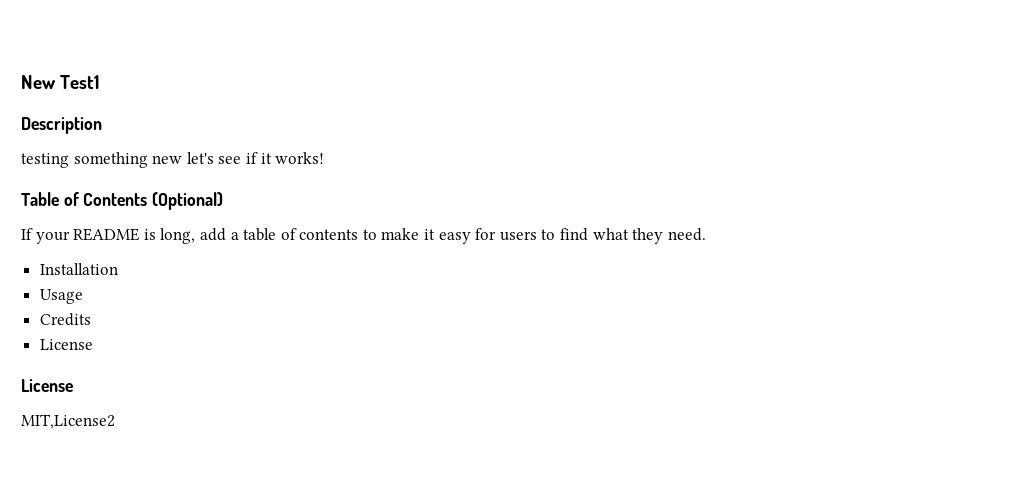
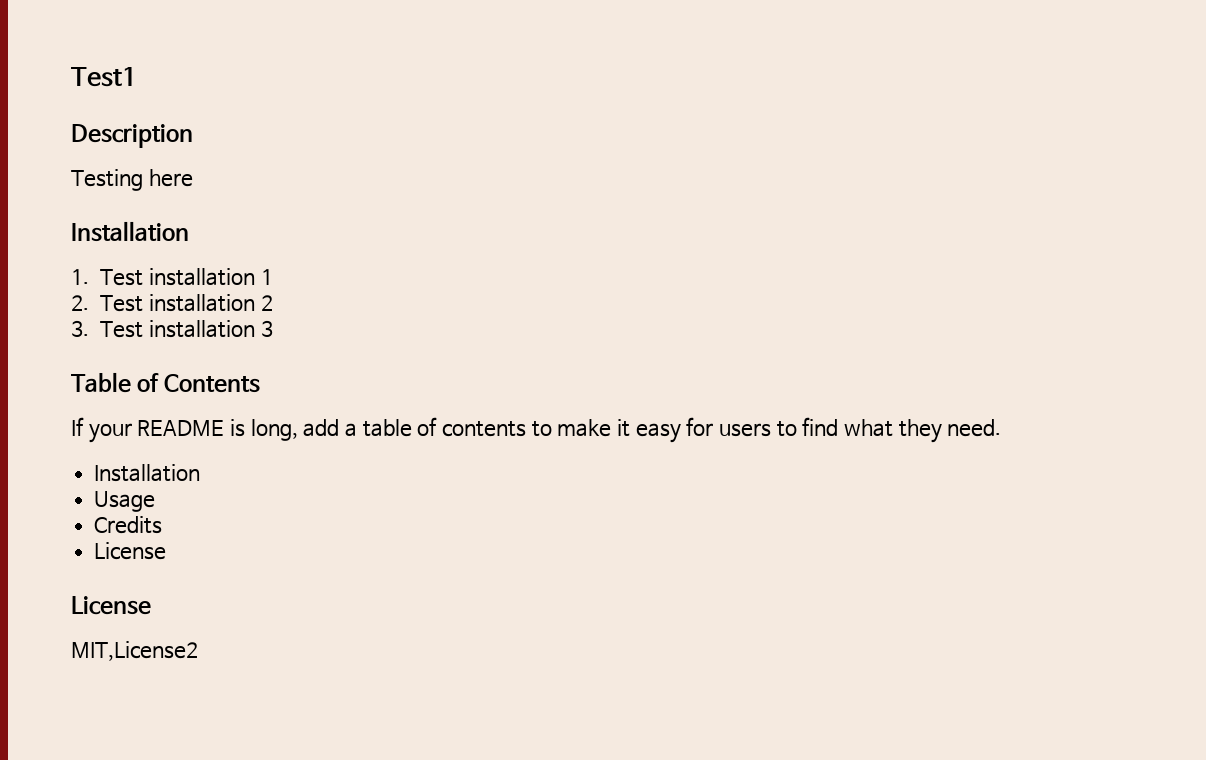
[21,75,56,89] New -> (71, 77) none
[21,152,325,168] testing something new let's see if it works! -> [71,169,193,191] [71,221,189,242] [71,268,273,286] [71,294,273,312] [71,320,273,338] Testing here // Installation // 1. Test installation 1 // 2. Test installation 2 // 3. Test installation 3
[152,192,224,210] (Optional) -> (261, 383) none

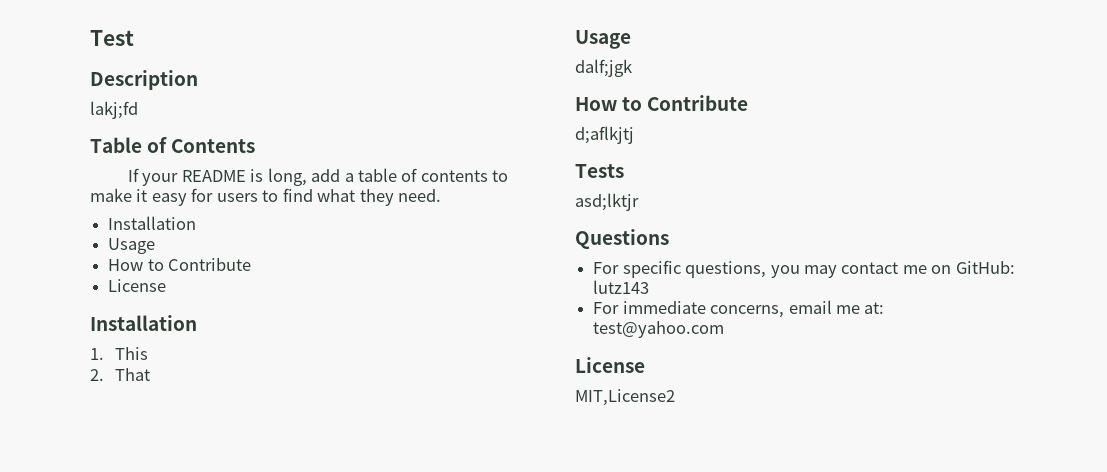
[71,67,137,87] Test1 -> [90,30,134,46] Test
[71,169,193,191] [71,221,189,242] [71,268,273,286] [71,294,273,312] [71,320,273,338] Testing here // Installation // 1. Test installation 1 // 2. Test installation 2 // 3. Test installation 3 -> [90,101,138,119] lakj;fd
[94,516,163,534] [94,542,167,560] Credits // License -> [108,258,252,271] [108,279,167,292] [90,315,197,331] [90,347,149,360] [90,368,151,381] [575,30,631,49] [575,59,632,77] [575,95,749,111] [575,126,634,144] [575,164,624,178] [575,193,639,211] [575,229,669,249] [593,260,1015,278] [593,280,650,294] [593,300,885,318] [593,321,725,338] How to Contribute // License // Installation // 1. This // 2. That // Usage // dalf;jgk // How to Contribute // d;aflkjtj // Tests // asd;lktjr // Questions // For specific questions, you may contact me on GitHub: lutz143 // For immediate concerns, email me at: test@yahoo.com

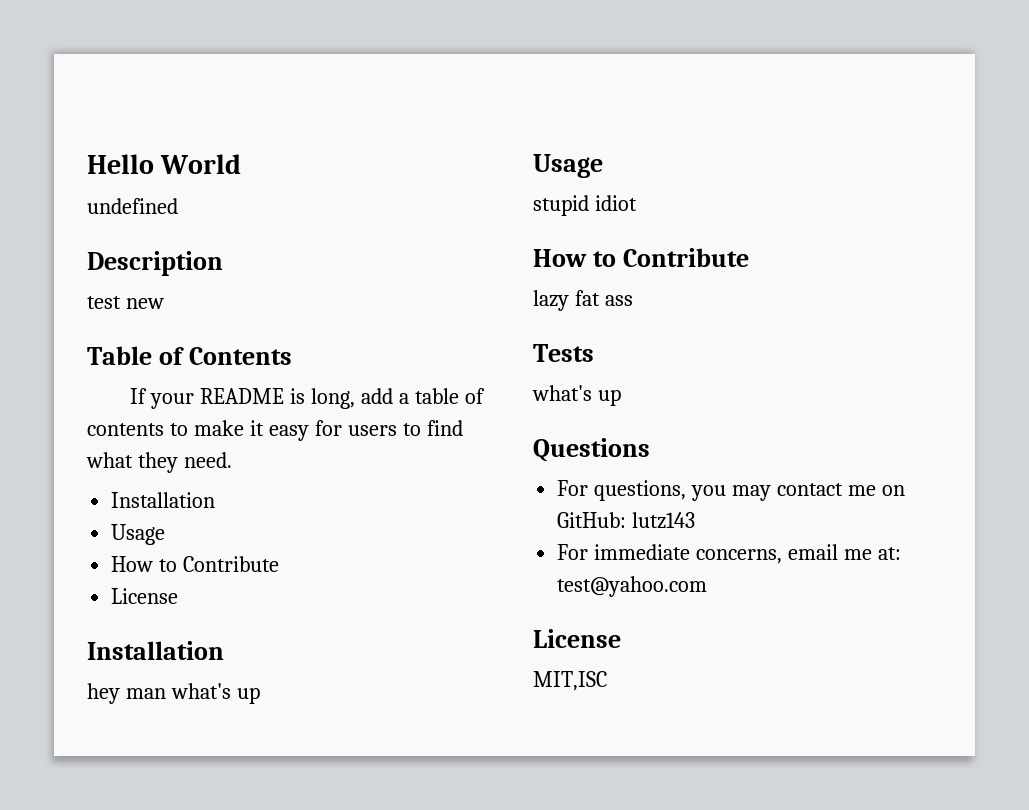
[90,30,134,46] Test -> [87,154,242,174] [87,198,178,214] Hello World // undefined
[90,101,138,119] lakj;fd -> [87,296,164,309] test new
[90,347,149,360] [90,368,151,381] [575,30,631,49] [575,59,632,77] [575,95,749,111] [575,126,634,144] 1. This // 2. That // Usage // dalf;jgk // How to Contribute // d;aflkjtj -> [87,683,260,704] [533,154,603,178] [533,195,637,216] [533,248,749,267] [533,290,633,311] hey man what's up // Usage // stupid idiot // How to Contribute // lazy fat ass
[575,193,639,211] asd;lktjr -> [532,385,621,406] what's up
[622,260,681,278] specific -> (589, 488) none
[575,389,675,406] MIT,License2 -> [533,671,607,691] MIT,ISC

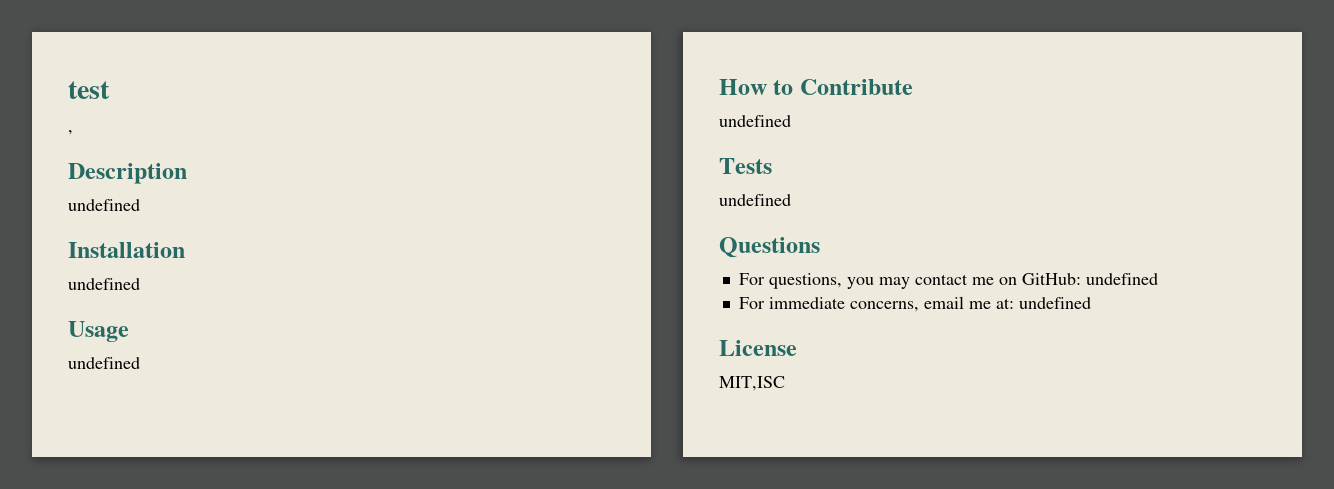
[87,154,242,174] [87,198,178,214] [87,251,223,276] [87,296,164,309] [87,346,292,365] [130,388,485,409] [87,420,463,441] [86,452,232,473] [111,492,216,508] [111,524,166,545] [111,556,280,572] [111,588,179,604] [87,641,224,660] [87,683,260,704] [533,154,603,178] [533,195,637,216] [533,248,749,267] [533,290,633,311] Hello World // undefined // Description // test new // Table of Contents // If your README is long, add a table of contents to make it easy for users to find what they need. // Installation // Usage // How to Contribute // License // Installation // hey man what's up // Usage // stupid idiot // How to Contribute // lazy fat ass -> [68,81,110,99] [68,130,73,135] [68,163,187,184] [68,199,140,211] [68,242,185,258] [68,278,140,290] [68,321,129,342] [68,357,140,369] [719,79,913,95] [719,115,791,127] test // , // Description // undefined // Installation // undefined // Usage // undefined // How to Contribute // undefined
[532,385,621,406] what's up -> [719,194,791,206] undefined
[632,512,696,529] lutz143 -> [1085,273,1158,285] undefined
[557,576,708,597] test@yahoo.com -> [1018,297,1091,309] undefined

